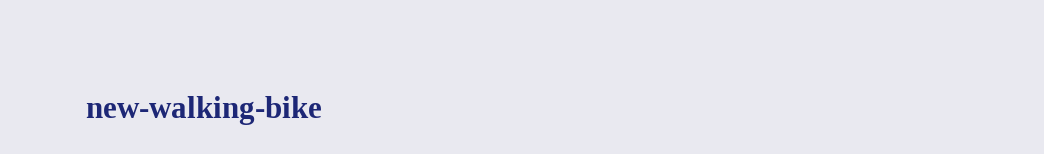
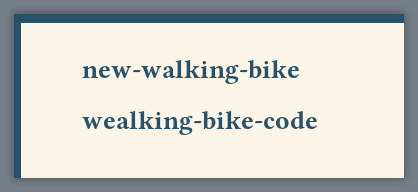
(322, 110) none -> [82,111,318,135] // wealking-bike-code

